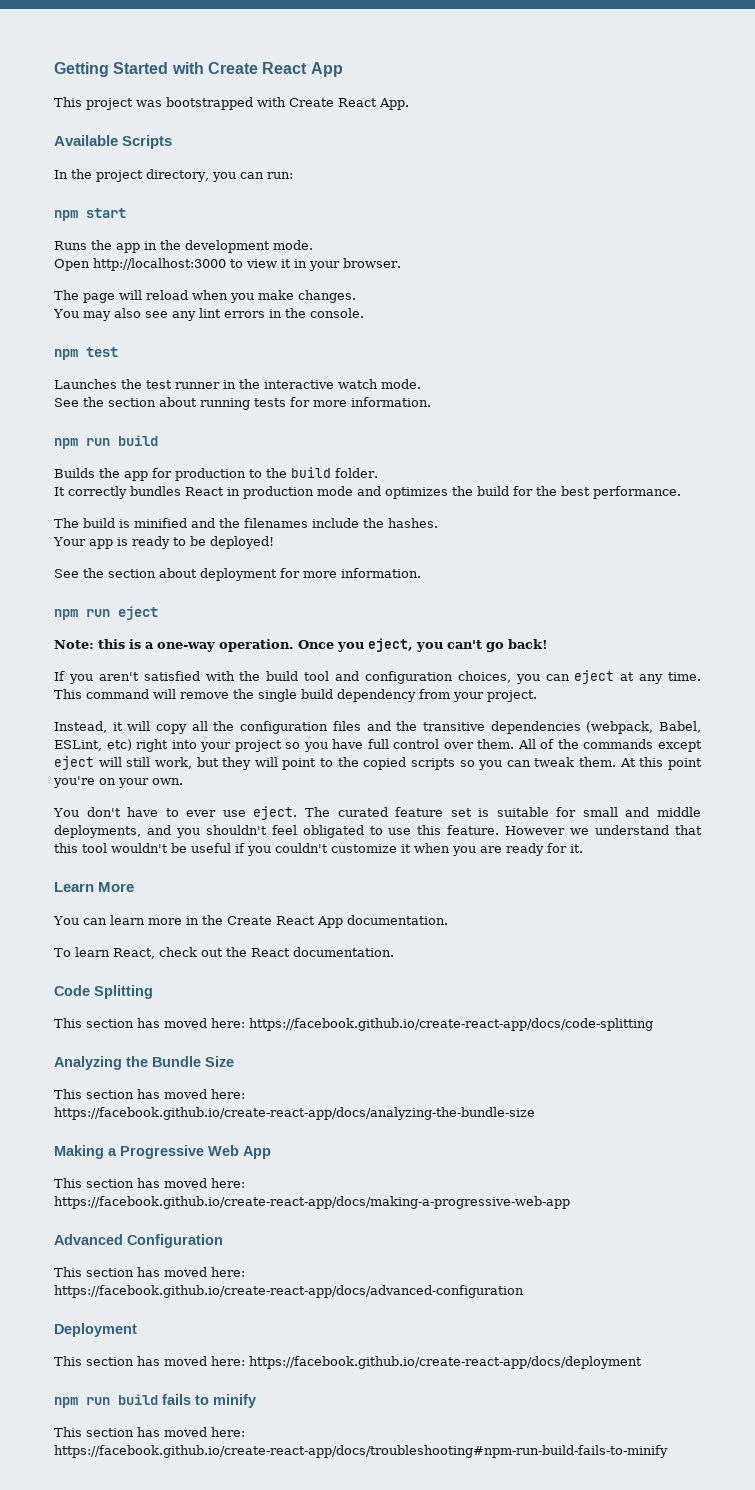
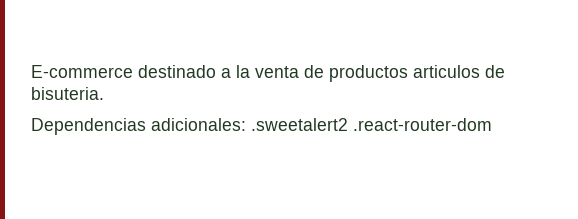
[54,62,343,77] [54,97,409,110] [54,135,173,149] [54,169,293,182] [54,208,126,221] [54,240,313,253] [54,258,401,271] [54,290,356,303] [53,308,364,321] [54,347,118,360] [54,379,421,389] [54,397,431,410] [54,435,158,449] [54,467,378,481] [54,486,681,499] [54,518,438,528] [53,536,274,549] [54,568,421,581] [54,606,158,620] [54,638,548,652] [54,670,701,684] [54,689,537,702] [54,721,701,734] [54,739,702,752] [54,756,703,770] [53,776,183,788] [53,806,701,820] [54,825,702,838] [54,843,583,856] [54,882,135,892] [53,915,448,928] [54,947,394,959] [54,985,153,999] [54,1018,653,1031] [54,1056,234,1070] [54,1089,245,1099] [54,1107,535,1120] [54,1145,271,1159] [54,1178,245,1188] [54,1196,570,1209] [54,1234,223,1248] [54,1267,245,1277] [54,1285,524,1298] [54,1323,137,1337] [54,1356,642,1369] [54,1394,256,1408] [54,1427,245,1437] [54,1445,668,1458] Getting Started with Create React App // This project was bootstrapped with Create React App. // Available Scripts // In the project directory, you can run: // npm start // Runs the app in the development mode. // Open http://localhost:3000 to view it in your browser. // The page will reload when you make changes. // You may also see any lint errors in the console. // npm test // Launches the test runner in the interactive watch mode. // See the section about running tests for more information. // npm run build // Builds the app for production to the build folder. // It correctly bundles React in production mode and optimizes the build for the best performance. // The build is minified and the filenames include the hashes. // Your app is ready to be deployed! // See the section about deployment for more information. // npm run eject // Note: this is a one-way operation. Once you eject, you can't go back! // If you aren't satisfied with the build tool and configuration choices, you can eject at any time. This command will remove the single build dependency from your project. // Instead, it will copy all the configuration files and the transitive dependencies (webpack, Babel, ESLint, etc) right into your project so you have full control over them. All of the commands except eject will still work, but they will point to the copied scripts so you can tweak them. At this point you're on your own. // You don't have to ever use eject. The curated feature set is suitable for small and middle deployments, and you shouldn't feel obligated to use this feature. However we understand that this tool wouldn't be useful if you couldn't customize it when you are ready for it. // Learn More // You can learn more in the Create React App documentation. // To learn React, check out the React documentation. // Code Splitting // This section has moved here: https://facebook.github.io/create-react-app/docs/code-splitting // Analyzing the Bundle Size // This section has moved here: https://facebook.github.io/create-react-app/docs/analyzing-the-bundle-size // Making a Progressive Web App // This section has moved here: https://facebook.github.io/create-react-app/docs/making-a-progressive-web-app // Advanced Configuration // This section has moved here: https://facebook.github.io/create-react-app/docs/advanced-configuration // Deployment // This section has moved here: https://facebook.github.io/create-react-app/docs/deployment // npm run build fails to minify // This section has moved here: https://facebook.github.io/create-react-app/docs/troubleshooting#npm-run-build-fails-to-minify -> [31,65,505,82] [31,87,104,100] [31,118,492,135] E-commerce destinado a la venta de productos articulos de bisuteria. // Dependencias adicionales: .sweetalert2 .react-router-dom

